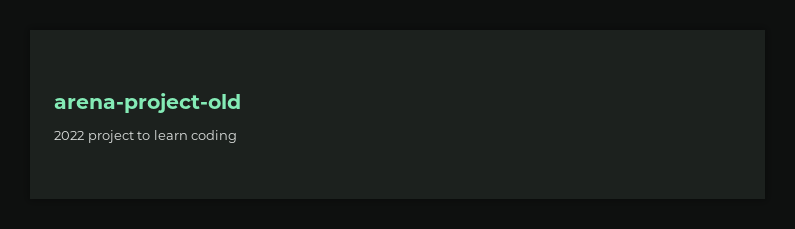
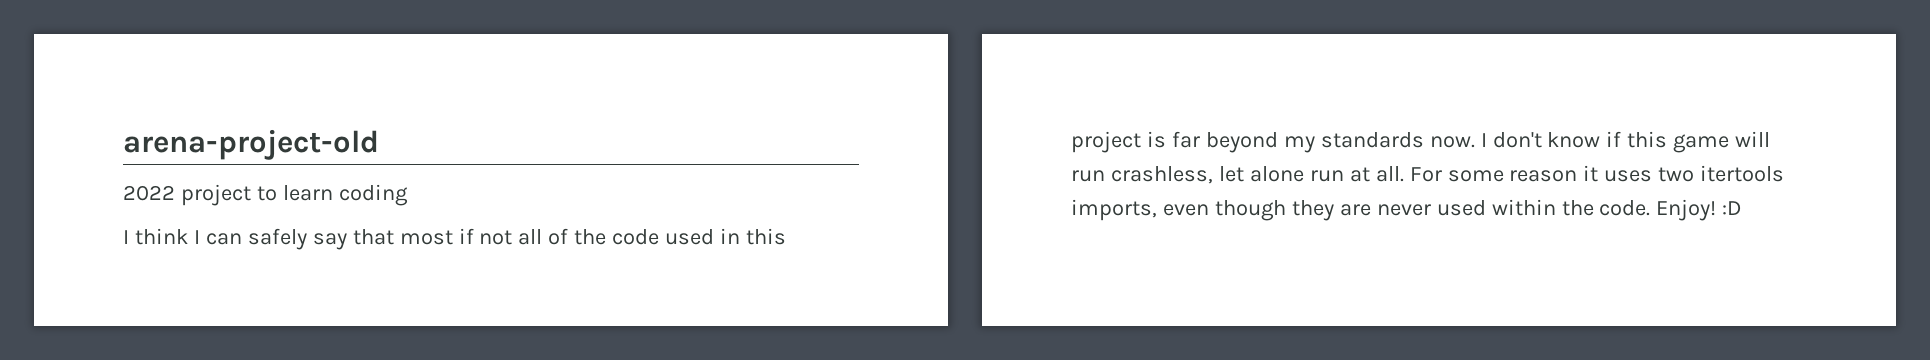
(238, 136) none -> [123,228,787,250] [1071,131,1771,153] [1071,165,1785,184] [1071,199,1743,221] // I think I can safely say that most if not all of the code used in this project is far beyond my standards now. I don't know if this game will run crashless, let alone run at all. For some reason it uses two itertools imports, even though they are never used within the code. Enjoy! :D

